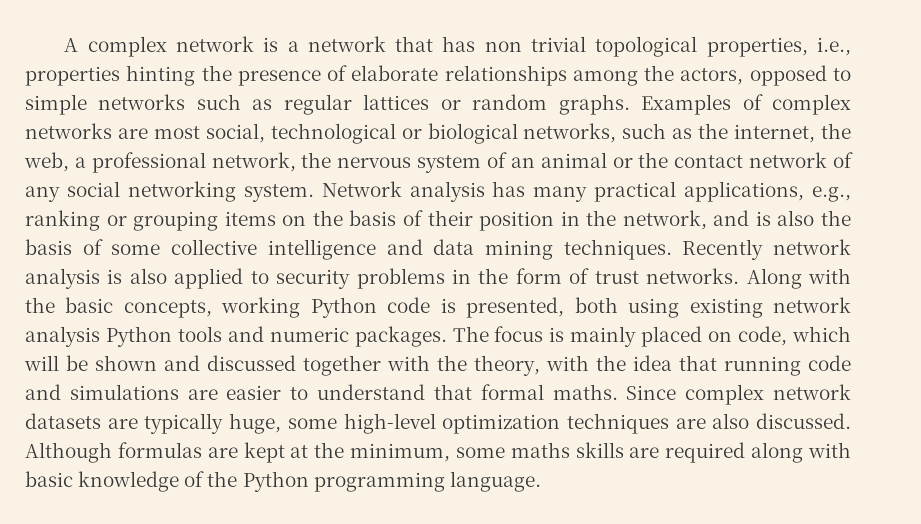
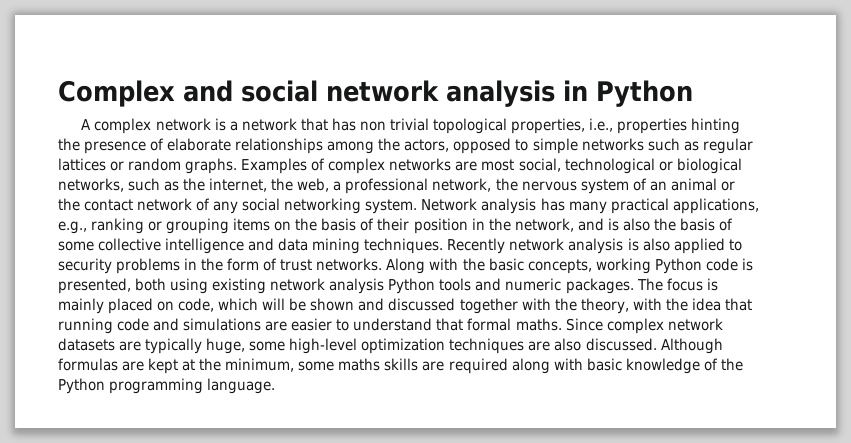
(64, 45) none -> [58,80,693,107] Complex and social network analysis in Python //

